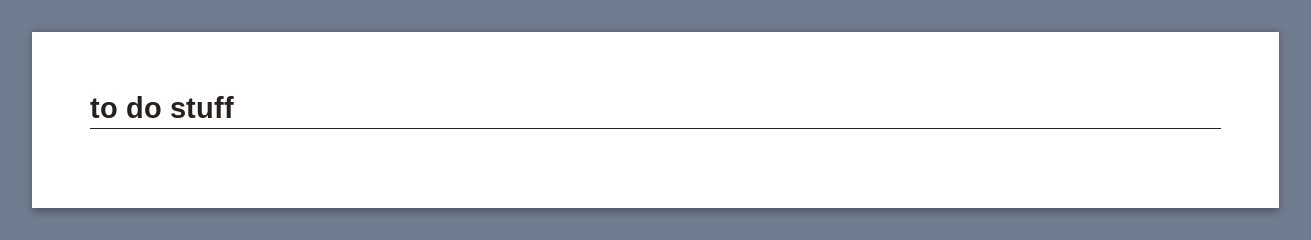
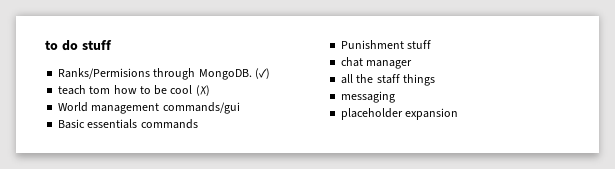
(234, 107) none -> [58,68,270,80] [58,85,210,96] [58,102,240,114] [58,119,198,129] [341,40,432,49] [341,57,413,69] [341,74,435,86] [341,91,396,103] [341,108,459,120] // Ranks/Permisions through MongoDB. (✓) // teach tom how to be cool (✗) // World management commands/gui // Basic essentials commands // Punishment stuff // chat manager // all the staff things // messaging // placeholder expansion

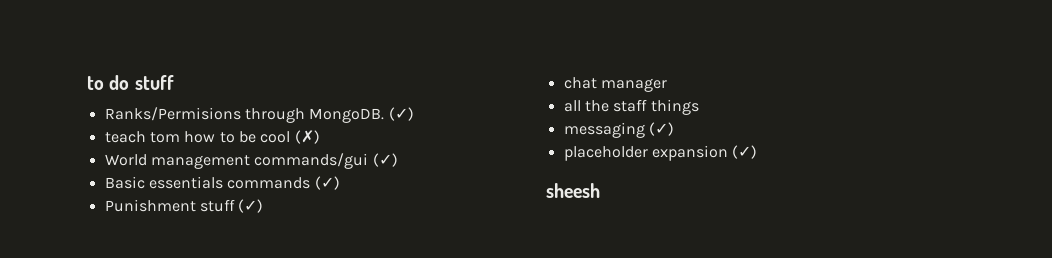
(240, 108) none -> [372,153,398,167] (✓)
(198, 124) none -> [314,176,340,190] (✓)
(432, 44) none -> [238,199,264,213] (✓)
(396, 97) none -> [648,122,674,136] (✓)
(459, 114) none -> [732,145,758,159] [546,183,600,198] (✓) // sheesh

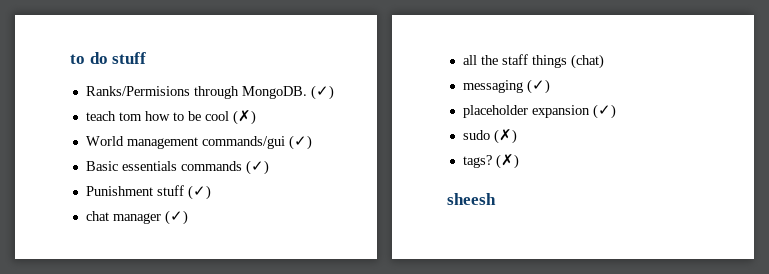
(667, 85) none -> [164,210,188,225] (✓)
(699, 107) none -> [570,54,604,69] (chat)
(758, 152) none -> [462,129,517,144] [462,154,519,169] // sudo (✗) // tags? (✗)

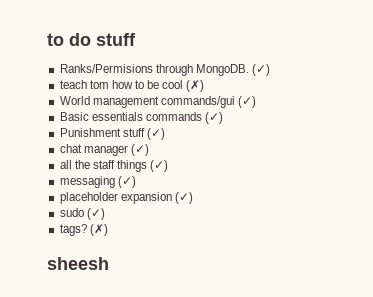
[570,54,604,69] (chat) -> [150,160,169,172] (✓)
[493,129,517,144] (✗) -> [86,208,105,220] (✓)

